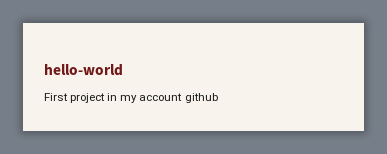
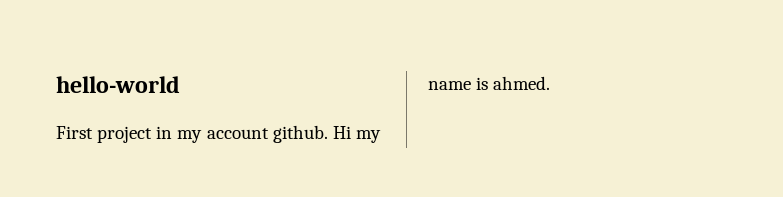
[184,93,218,103] github -> [272,125,381,143] [428,76,551,90] github. Hi my name is ahmed.

